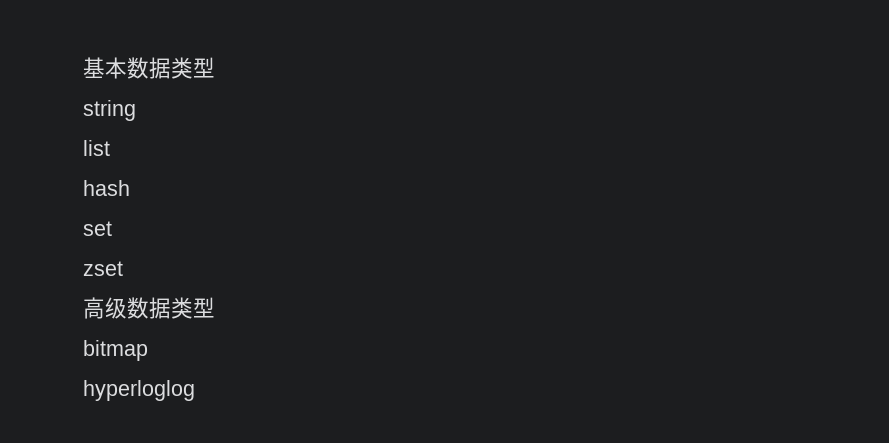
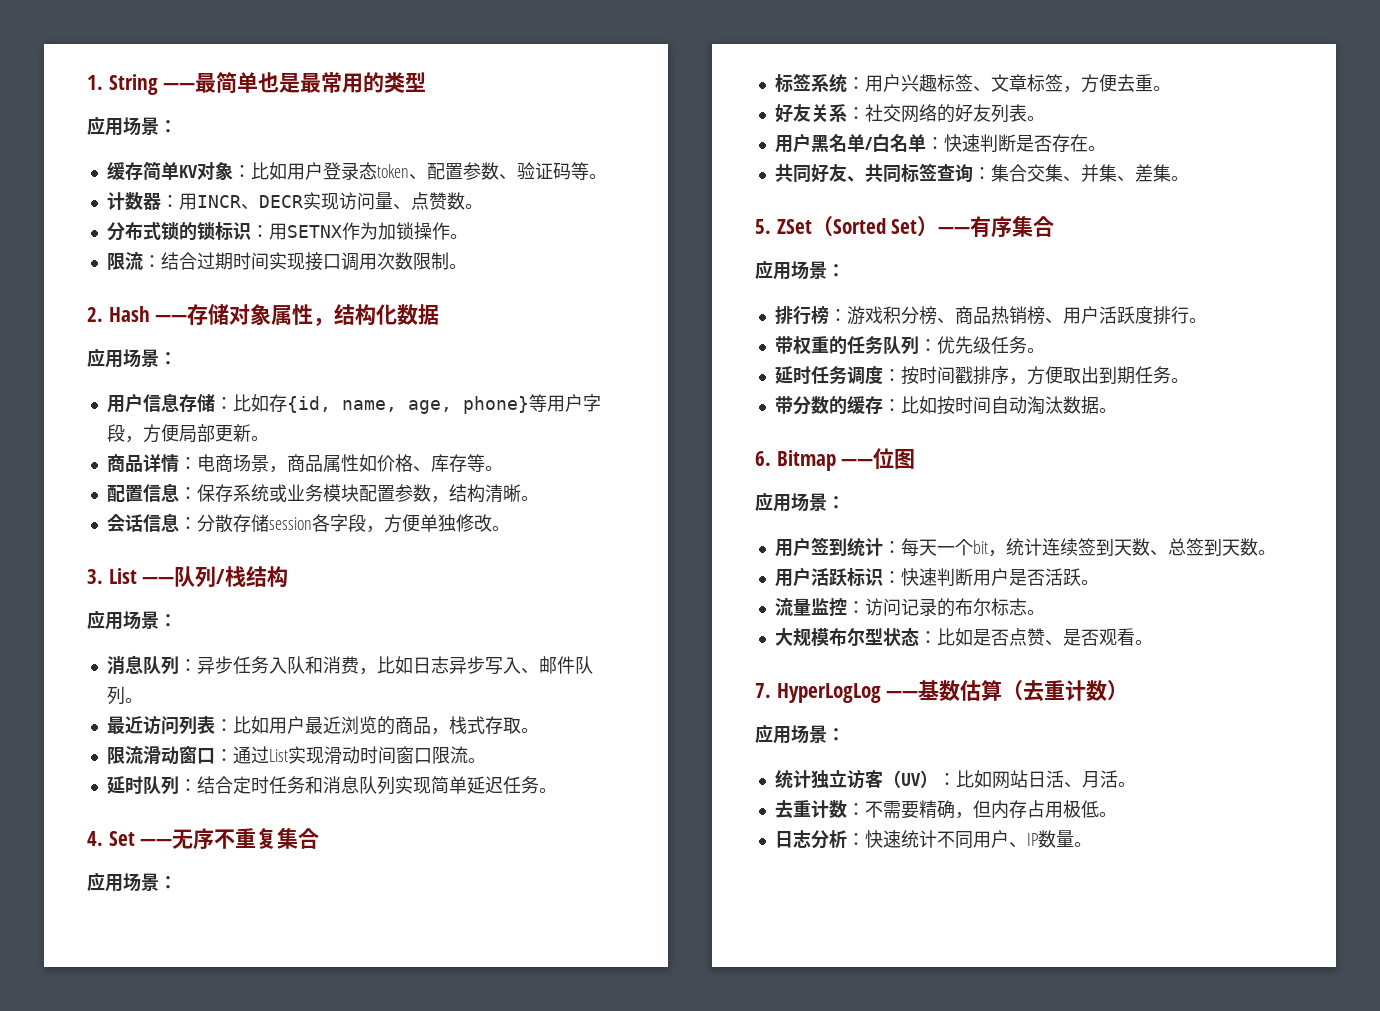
[83,57,215,79] [83,100,136,121] [83,140,110,156] [83,180,130,196] [83,221,112,236] [83,261,123,276] [83,297,215,319] [83,340,148,361] [83,380,195,401] 基本数据类型 // string // list // hash // set // zset // 高级数据类型 // bitmap // hyperloglog -> [87,72,427,95] [87,116,177,136] [106,161,607,180] [106,192,483,210] [106,222,468,241] [106,252,467,271] [87,304,440,326] [87,348,177,368] [106,393,601,414] [106,424,269,443] [106,454,503,473] [106,483,539,503] [106,513,510,533] [87,566,289,588] [87,610,177,630] [106,655,593,675] [106,686,143,705] [106,715,539,735] [106,745,486,765] [106,776,557,795] [87,828,320,850] [87,872,177,892] [774,73,1171,93] [774,104,1045,123] [774,133,1106,153] [774,163,1189,183] [755,216,1055,238] [755,260,845,280] [774,306,1207,325] [774,336,1045,355] [774,366,1189,385] [774,396,1117,415] [755,448,916,471] [755,492,845,512] [774,537,1276,557] [774,567,1099,587] [774,598,1045,617] [774,627,1153,646] [755,680,1129,703] [755,724,845,744] [774,769,1136,789] [774,800,1117,819] [774,830,1092,849] 1. String ——最简单也是最常用的类型 // 应用场景： // 缓存简单KV对象：比如用户登录态token、配置参数、验证码等。 // 计数器：用INCR、DECR实现访问量、点赞数。 // 分布式锁的锁标识：用SETNX作为加锁操作。 // 限流：结合过期时间实现接口调用次数限制。 // 2. Hash ——存储对象属性，结构化数据 // 应用场景： // 用户信息存储：比如存{id, name, age, phone}等用户字段，方便局部更新。 // 商品详情：电商场景，商品属性如价格、库存等。 // 配置信息：保存系统或业务模块配置参数，结构清晰。 // 会话信息：分散存储session各字段，方便单独修改。 // 3. List ——队列/栈结构 // 应用场景： // 消息队列：异步任务入队和消费，比如日志异步写入、邮件队列。 // 最近访问列表：比如用户最近浏览的商品，栈式存取。 // 限流滑动窗口：通过List实现滑动时间窗口限流。 // 延时队列：结合定时任务和消息队列实现简单延迟任务。 // 4. Set ——无序不重复集合 // 应用场景： // 标签系统：用户兴趣标签、文章标签，方便去重。 // 好友关系：社交网络的好友列表。 // 用户黑名单/白名单：快速判断是否存在。 // 共同好友、共同标签查询：集合交集、并集、差集。 // 5. ZSet（Sorted Set）——有序集合 // 应用场景： // 排行榜：游戏积分榜、商品热销榜、用户活跃度排行。 // 带权重的任务队列：优先级任务。 // 延时任务调度：按时间戳排序，方便取出到期任务。 // 带分数的缓存：比如按时间自动淘汰数据。 // 6. Bitmap ——位图 // 应用场景： // 用户签到统计：每天一个bit，统计连续签到天数、总签到天数。 // 用户活跃标识：快速判断用户是否活跃。 // 流量监控：访问记录的布尔标志。 // 大规模布尔型状态：比如是否点赞、是否观看。 // 7. HyperLogLog ——基数估算（去重计数） // 应用场景： // 统计独立访客（UV）：比如网站日活、月活。 // 去重计数：不需要精确，但内存占用极低。 // 日志分析：快速统计不同用户、IP数量。

